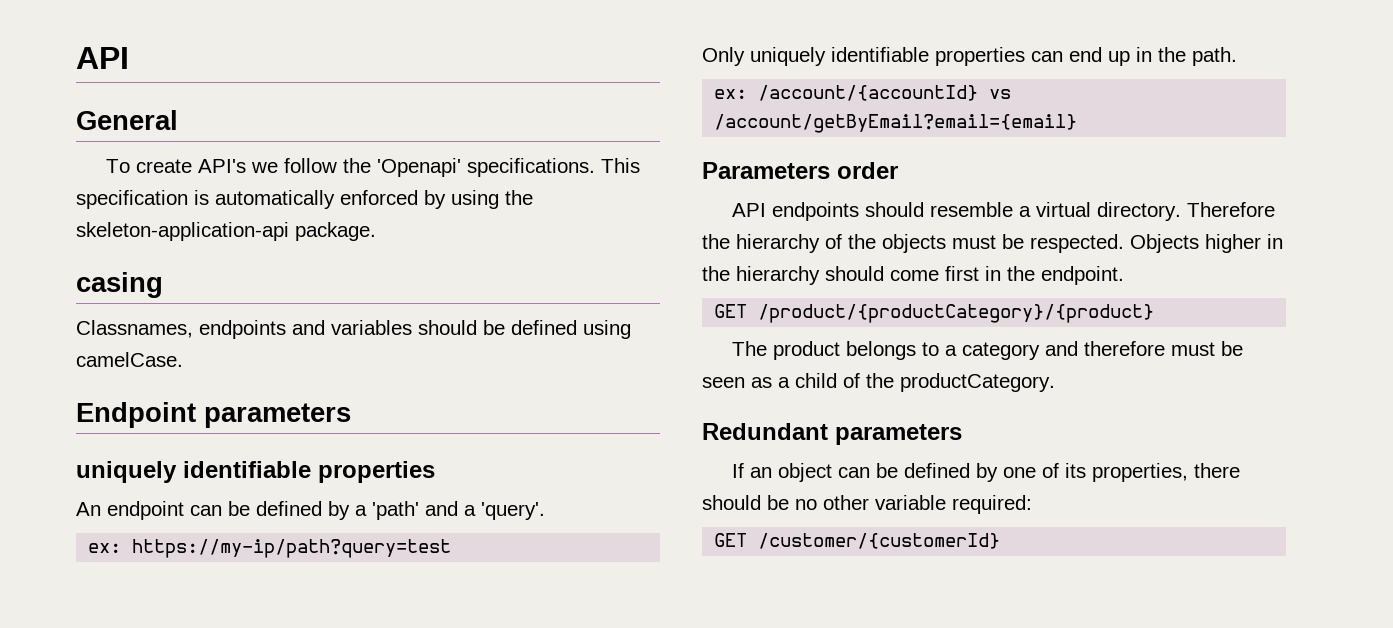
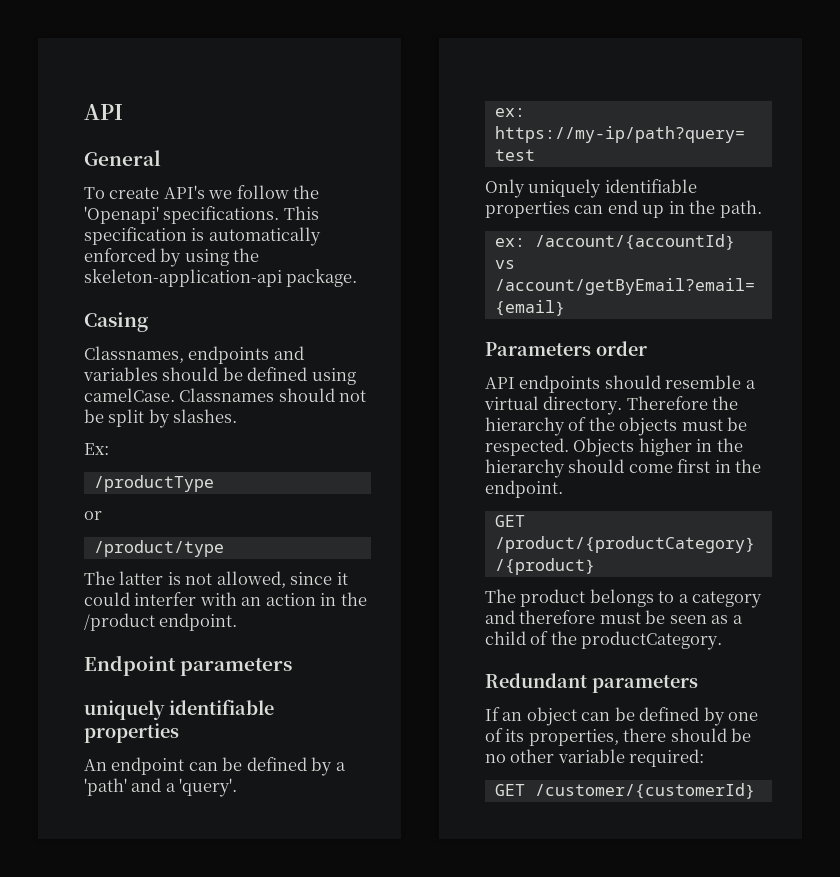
[76,272,163,298] casing -> [84,312,148,332] Casing
(183, 359) none -> [179,388,367,402] [84,409,238,428] [84,443,109,455] [93,475,214,492] [84,511,102,520] [93,540,224,557] [84,571,348,588] [84,592,367,606] [84,613,238,631] Classnames should not be split by slashes. // Ex: // /productType // or // /product/type // The latter is not allowed, since it could interfer with an action in the /product endpoint.

